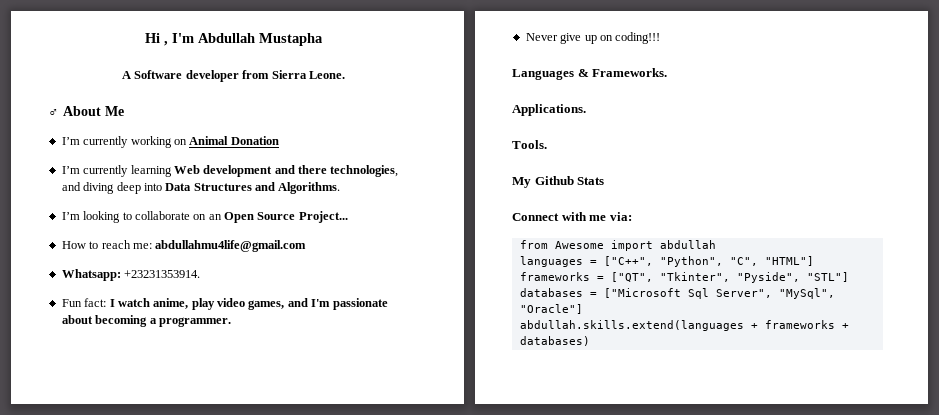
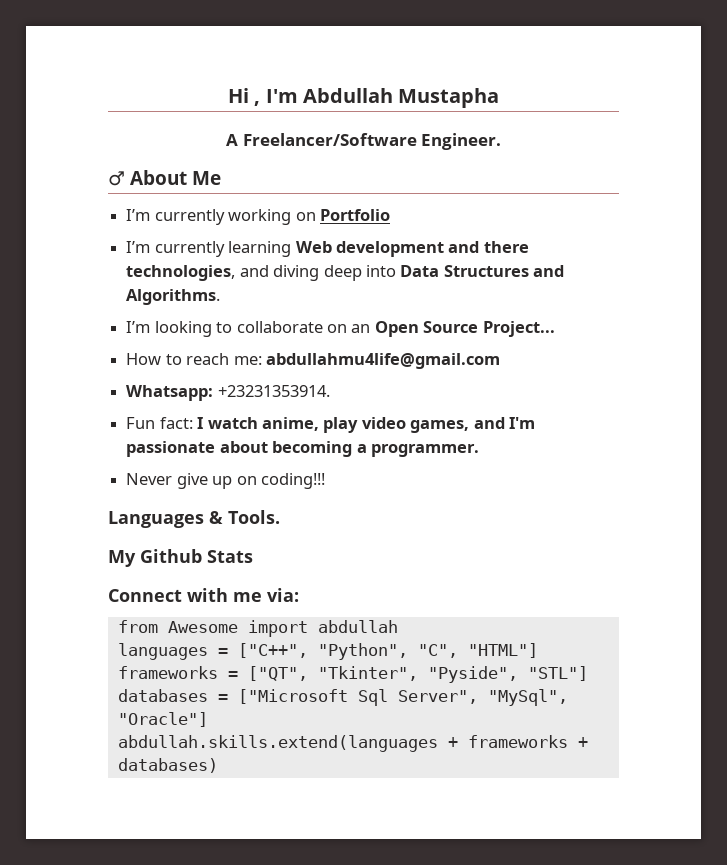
[134,70,345,82] Software developer from Sierra Leone. -> [242,133,501,150] Freelancer/Software Engineer.
[189,136,279,145] Animal Donation -> [319,209,390,221] Portfolio
[592,68,668,77] [512,104,586,116] Frameworks. // Applications. // -> (223, 517) none

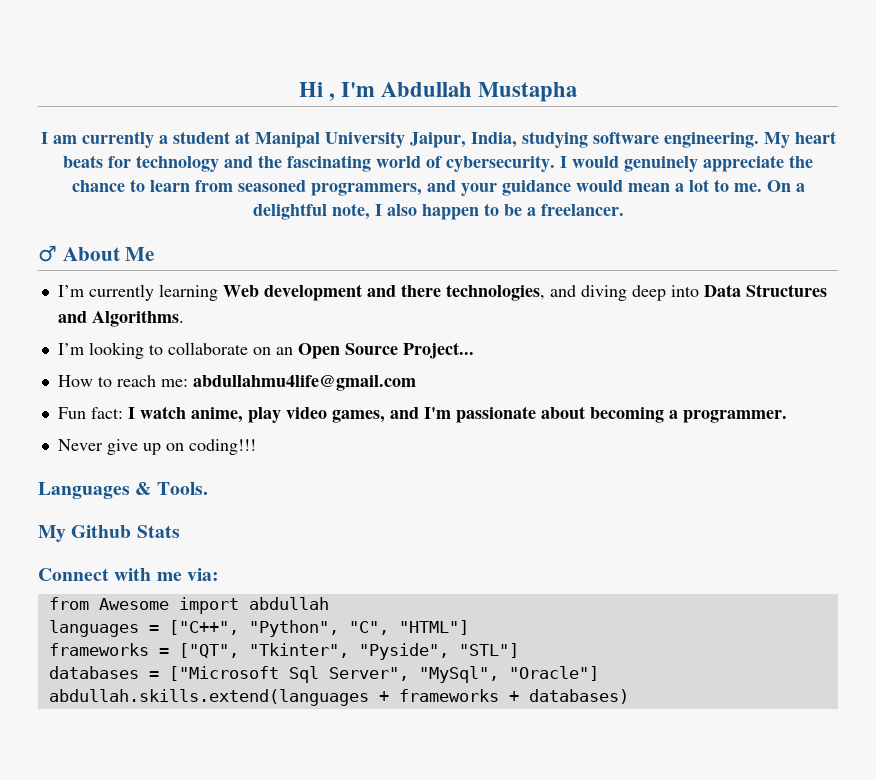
[226,133,501,150] [108,170,221,186] [126,209,390,225] A Freelancer/Software Engineer. // ♂ About Me // I’m currently working on Portfolio -> [40,131,836,148] [63,155,813,172] [71,179,805,196] [252,203,624,220] [38,245,155,262] I am currently a student at Manipal University Jaipur, India, studying software engineering. My heart beats for technology and the fascinating world of cybersecurity. I would genuinely appreciate the chance to learn from seasoned programmers, and your guidance would mean a lot to me. On a delightful note, I also happen to be a freelancer. // ♂ About Me
[126,385,330,401] // Whatsapp: +23231353914. -> (416, 383) none

